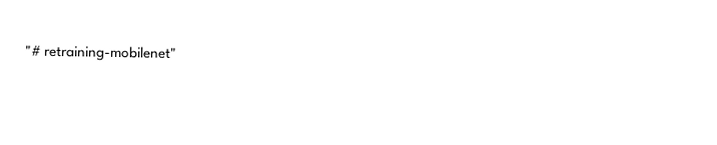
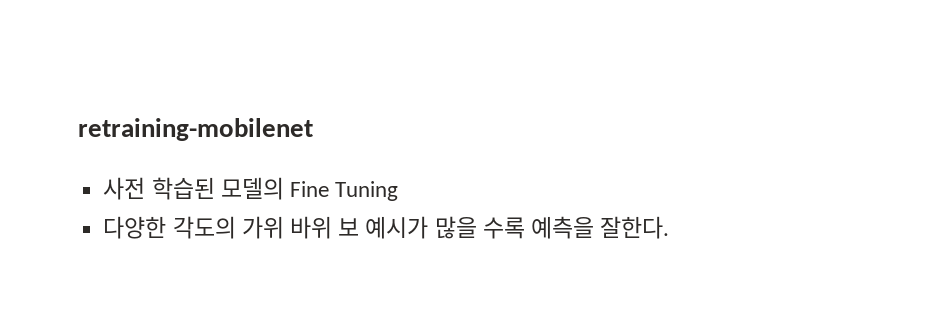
[25,44,178,62] "# retraining-mobilenet" -> [78,118,313,141] [103,177,399,201] [103,216,670,239] retraining-mobilenet // 사전 학습된 모델의 Fine Tuning // 다양한 각도의 가위 바위 보 예시가 많을 수록 예측을 잘한다.

